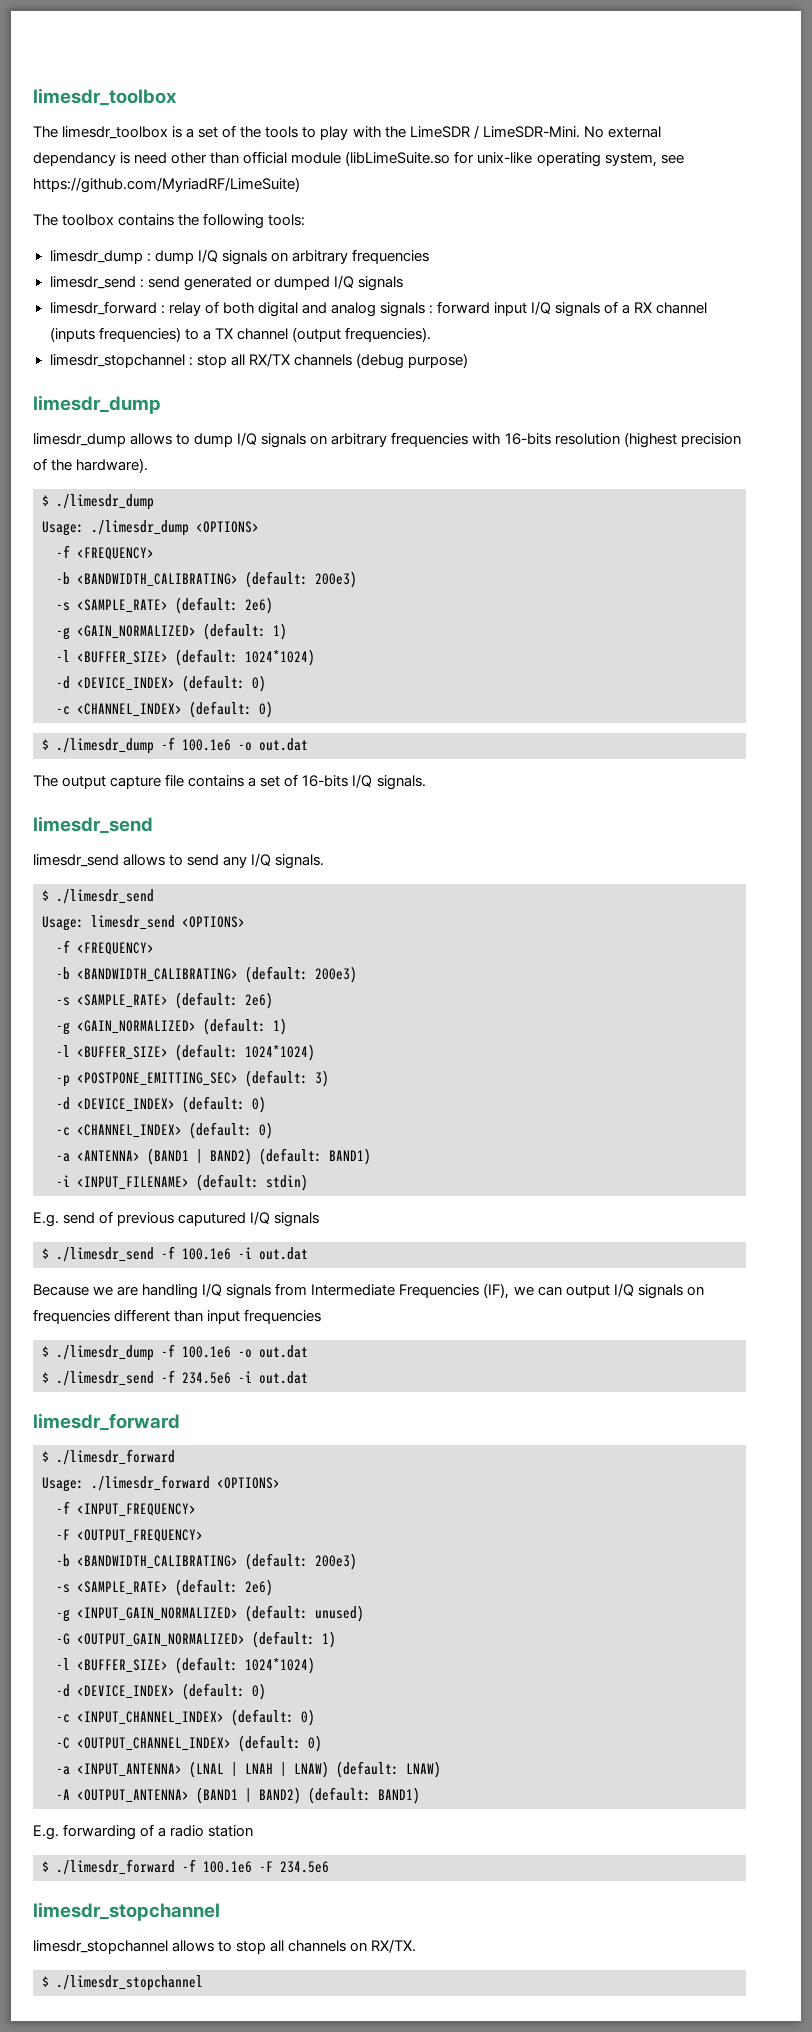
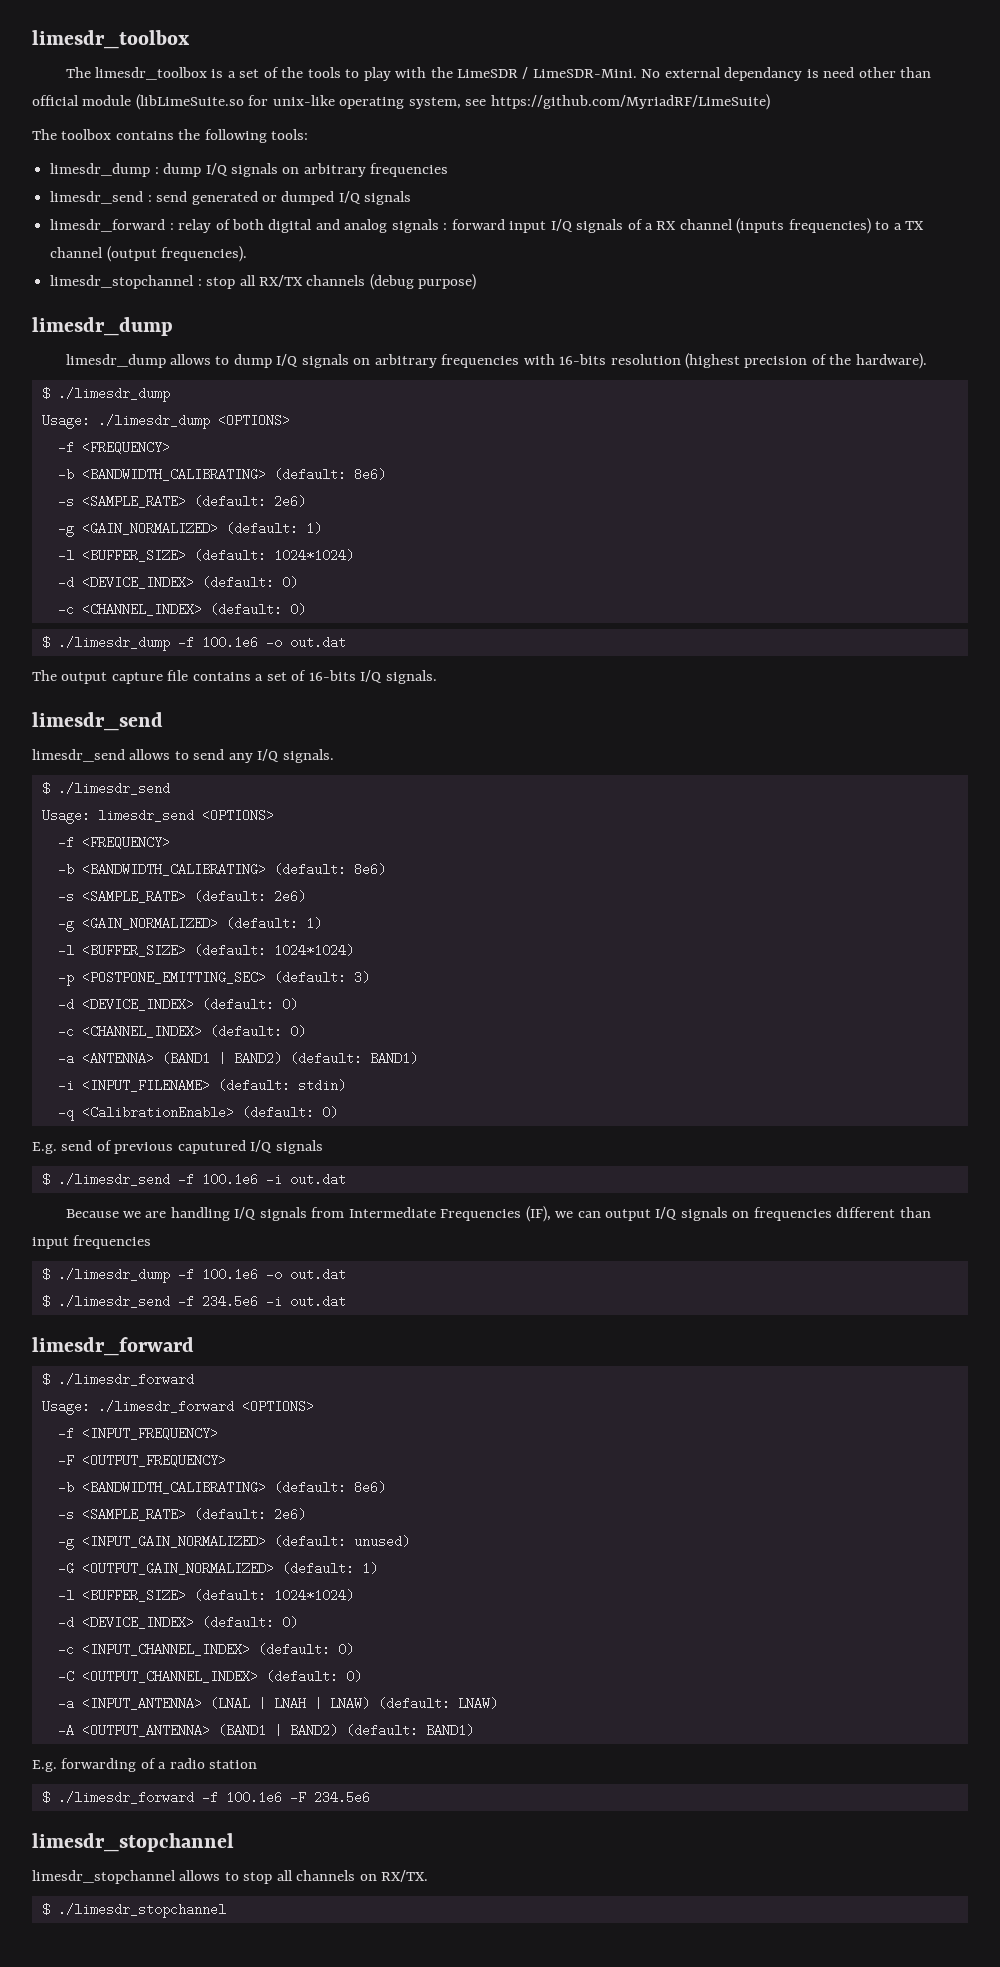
[315,571,357,588] 200e3) -> [353,468,386,481] 8e6)
[315,966,357,983] 200e3) -> [353,863,386,876] 8e6)
(308, 1182) none -> [57,1106,338,1121] // -q <CalibrationEnable> (default: 0)
[315,1553,357,1570] 200e3) -> [353,1481,386,1494] 8e6)

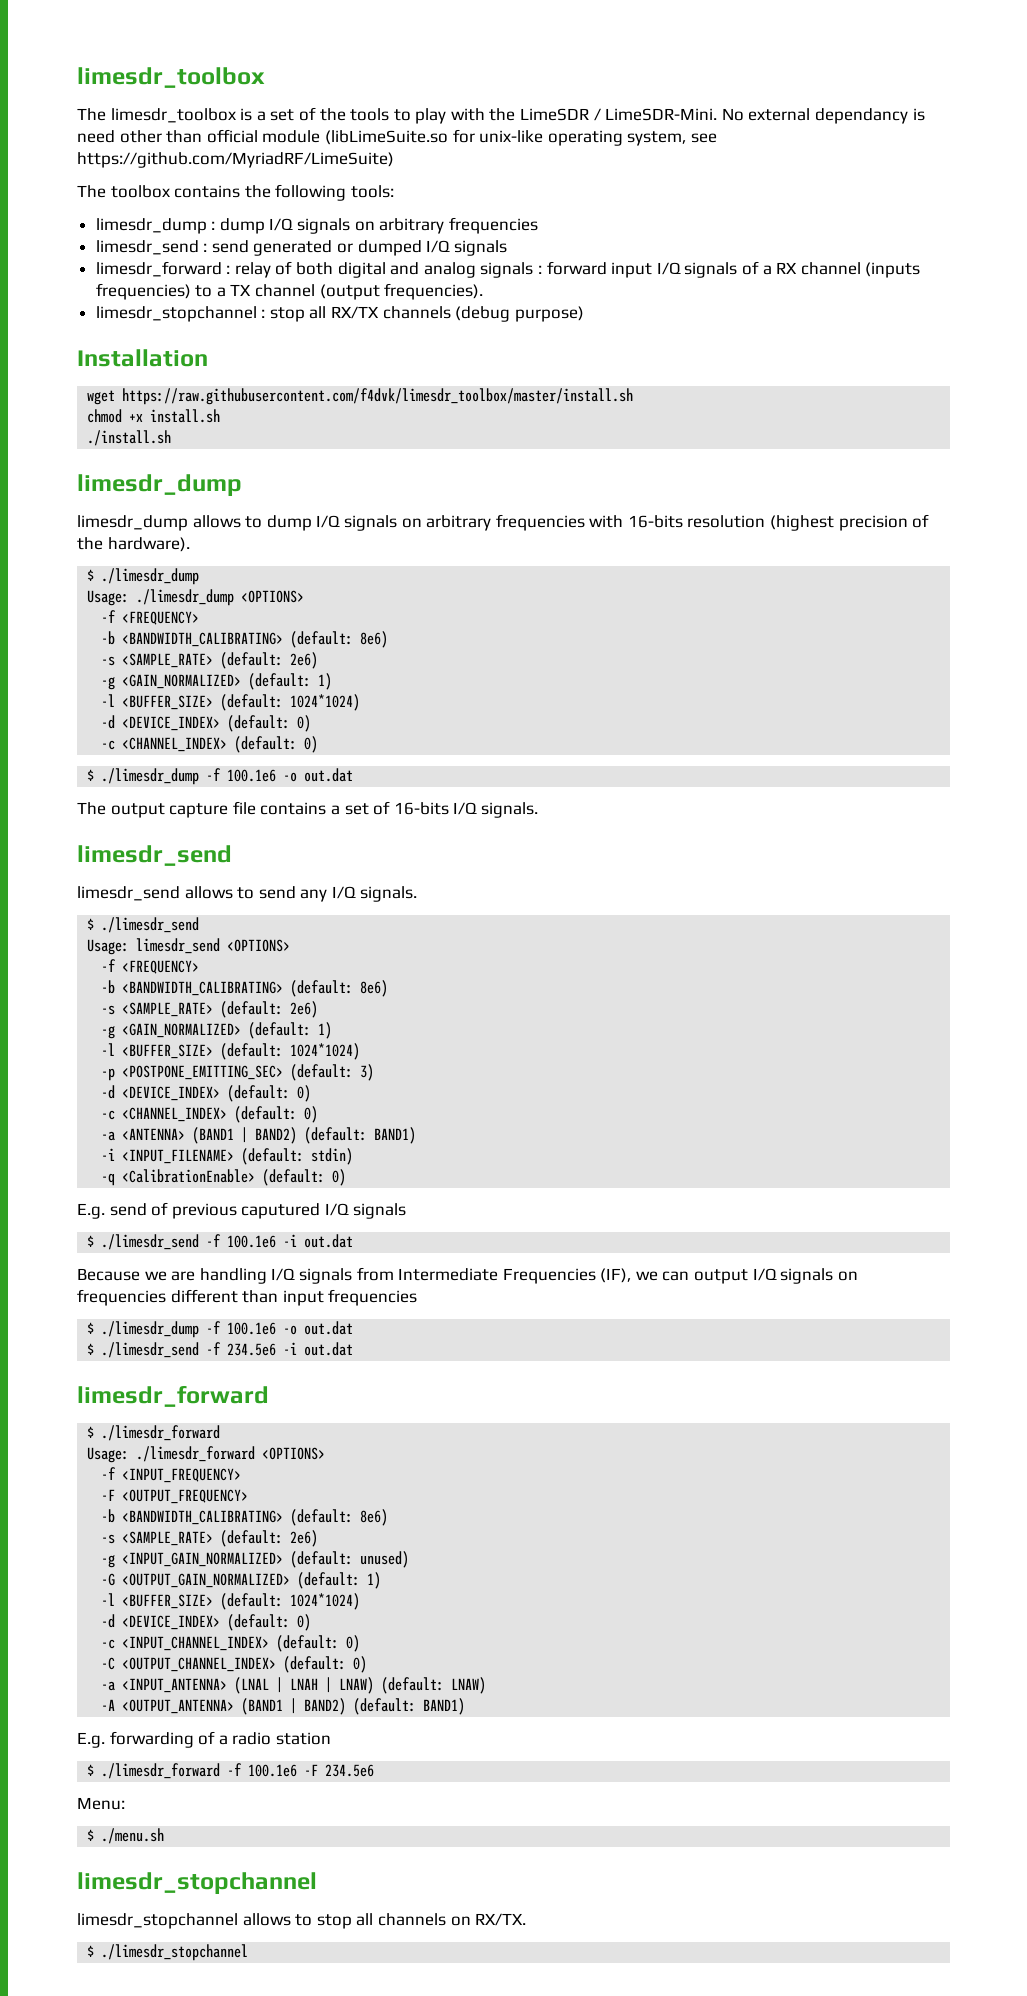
(477, 282) none -> [77,349,208,367] [87,388,634,405] [87,409,221,423] [87,430,172,446] // Installation // wget https://raw.githubusercontent.com/f4dvk/limesdr_toolbox/master/install.sh // chmod +x install.sh // ./install.sh
(370, 1797) none -> [77,1797,125,1810] [87,1828,165,1844] // Menu: // $ ./menu.sh

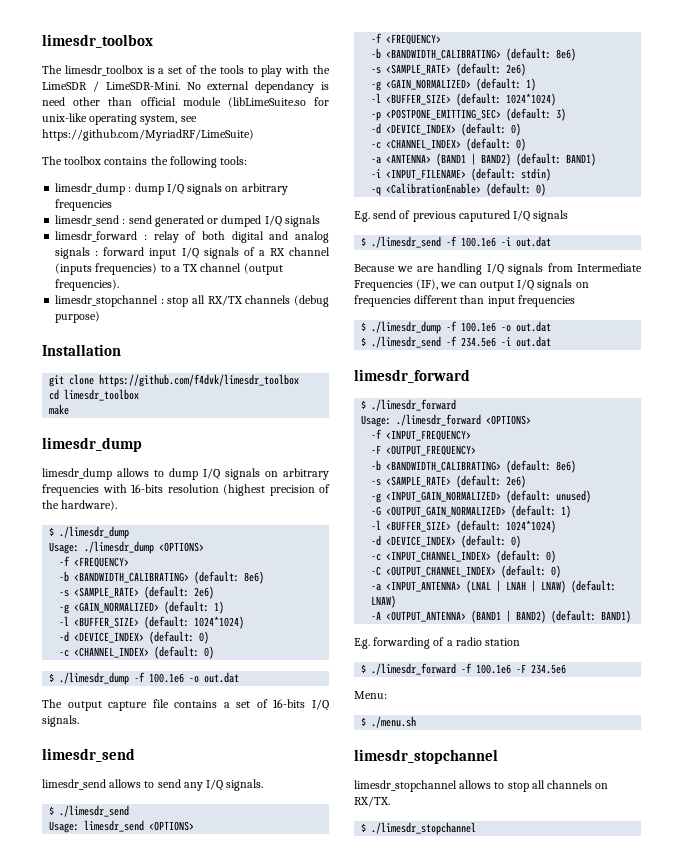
[87,388,634,405] [87,409,221,423] [87,430,172,446] wget https://raw.githubusercontent.com/f4dvk/limesdr_toolbox/master/install.sh // chmod +x install.sh // ./install.sh -> [49,374,300,387] [49,389,140,401] [49,404,70,415] git clone https://github.com/f4dvk/limesdr_toolbox // cd limesdr_toolbox // make

